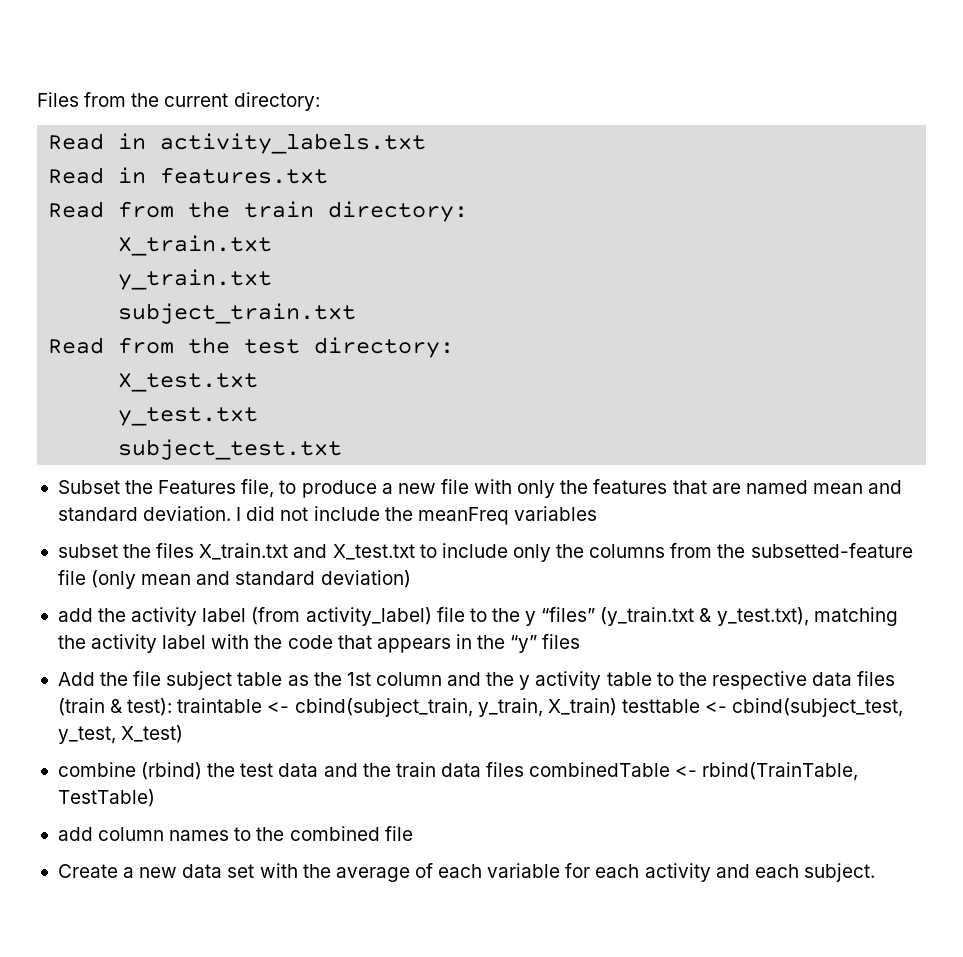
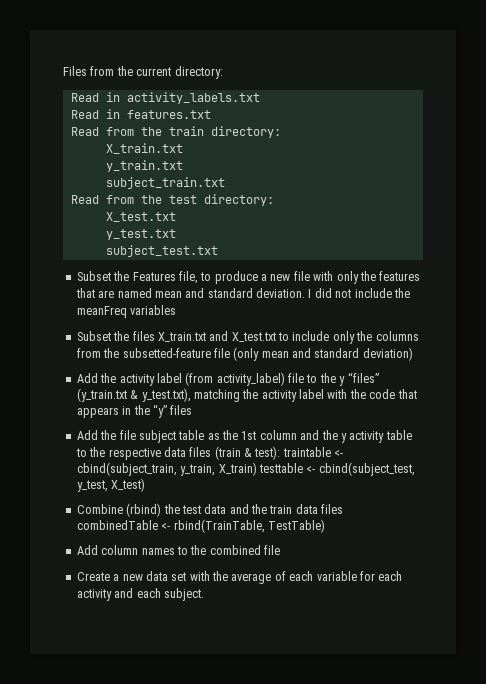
[57,544,118,558] subset -> [76,331,111,341] Subset
[57,608,93,622] add -> [76,373,98,383] Add
[57,762,136,777] combine -> [76,504,123,514] Combine
[57,827,93,841] add -> [76,545,98,555] Add

